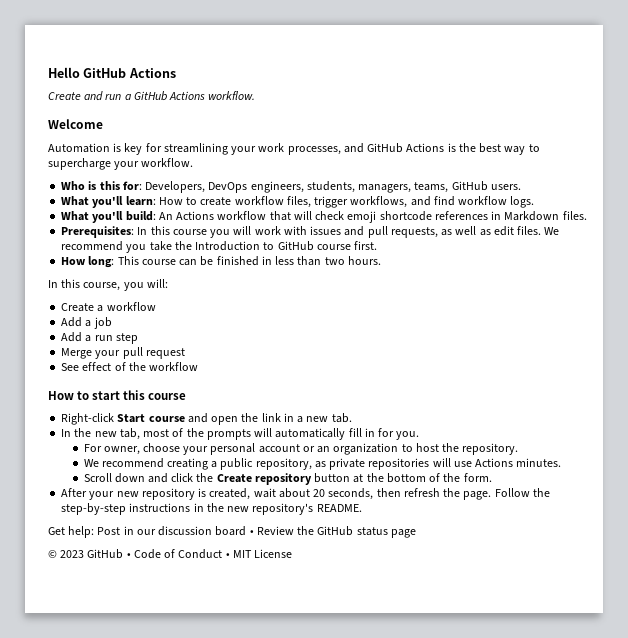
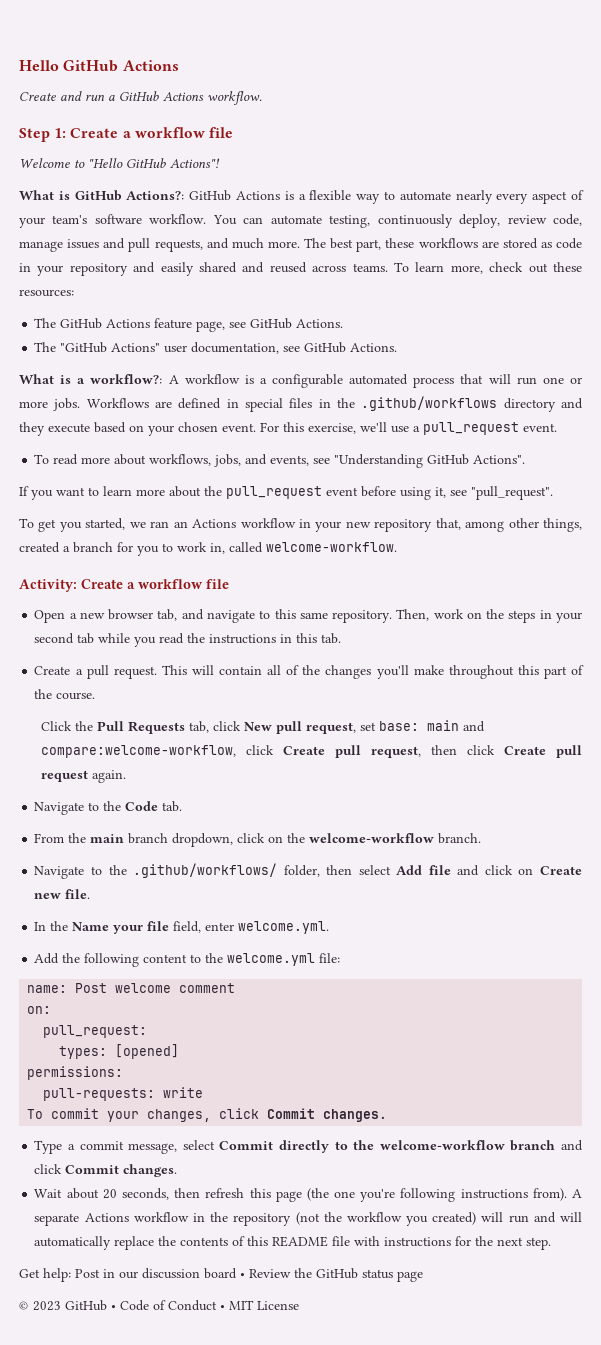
[48,119,103,129] [48,143,540,155] [48,158,194,170] [61,181,521,193] [61,196,535,208] [61,211,587,223] [61,226,560,238] [61,241,378,253] [61,256,381,268] [48,279,168,291] [61,302,156,312] [61,317,112,329] [61,332,138,344] [61,347,185,359] [61,362,199,371] [48,390,187,400] [61,413,352,425] [61,428,420,440] [83,443,519,455] [83,458,562,470] [83,473,492,485] [61,488,276,500] Welcome // Automation is key for streamlining your work processes, and GitHub Actions is the best way to supercharge your workflow. // Who is this for: Developers, DevOps engineers, students, managers, teams, GitHub users. // What you'll learn: How to create workflow files, trigger workflows, and find workflow logs. // What you'll build: An Actions workflow that will check emoji shortcode references in Markdown files. // Prerequisites: In this course you will work with issues and pull requests, as well as edit files. We recommend you take the Introduction to GitHub course first. // How long: This course can be finished in less than two hours. // In this course, you will: // Create a workflow // Add a job // Add a run step // Merge your pull request // See effect of the workflow // How to start this course // Right-click Start course and open the link in a new tab. // In the new tab, most of the prompts will automatically fill in for you. // For owner, choose your personal account or an organization to host the repository. // We recommend creating a public repository, as private repositories will use Actions minutes. // Scroll down and click the Create repository button at the bottom of the form. // After your new repository is created, wait -> [19,127,233,142] [19,158,220,168] [19,190,584,204] [19,214,582,228] [19,238,582,252] [19,262,582,276] [19,289,74,297] [34,318,344,332] [34,342,398,354] [19,374,582,388] [19,396,583,412] [19,422,557,436] [34,454,526,468] [19,486,553,500] [19,518,582,532] [19,542,397,556] [19,579,229,592] [34,609,582,623] [34,633,342,647] [34,665,585,679] [34,689,96,700] [41,720,486,734] [41,745,583,758] [41,770,127,783] [34,801,183,815] [34,833,482,847] [34,863,582,879] [34,889,91,899] [34,921,330,934] [34,953,341,967] [27,983,236,993] [27,1006,52,1014] [43,1025,148,1038] [59,1044,180,1059] [27,1066,124,1080] [43,1087,204,1101] [27,1108,388,1122] [34,1140,584,1154] [34,1164,178,1177] [34,1189,63,1198] Step 1: Create a workflow file // Welcome to "Hello GitHub Actions"! // What is GitHub Actions?: GitHub Actions is a flexible way to automate nearly every aspect of your team's software workflow. You can automate testing, continuously deploy, review code, manage issues and pull requests, and much more. The best part, these workflows are stored as code in your repository and easily shared and reused across teams. To learn more, check out these resources: // The GitHub Actions feature page, see GitHub Actions. // The "GitHub Actions" user documentation, see GitHub Actions. // What is a workflow?: A workflow is a configurable automated process that will run one or more jobs. Workflows are defined in special files in the .github/workflows directory and they execute based on your chosen event. For this exercise, we'll use a pull_request event. // To read more about workflows, jobs, and events, see "Understanding GitHub Actions". // If you want to learn more about the pull_request event before using it, see "pull_request". // To get you started, we ran an Actions workflow in your new repository that, among other things, created a branch for you to work in, called welcome-workflow. // Activity: Create a workflow file // Open a new browser tab, and navigate to this same repository. Then, work on the steps in your second tab while you read the instructions in this tab. // Create a pull request. This will contain all of the changes you'll make throughout this part of the course. // Click the Pull Requests tab, click New pull request, set base: main and compare:welcome-workflow, click Create pull request, then click Create pull request again. // Navigate to the Code tab. // From the main branch dropdown, click on the welcome-workflow branch. // Navigate to the .github/workflows/ folder, then select Add file and click on Create new file. // In the Name your file field, enter welcome.yml. // Add the following content to the welcome.yml file: // name: Post welcome comment // on: // pull_request: // types: [opened] // permissions: // pull-requests: write // To commit your changes, click Commit changes. // Type a commit message, select Commit directly to the welcome-workflow branch and click Commit changes. // Wait
[443,488,550,500] [61,503,362,515] the page. Follow the step-by-step instructions in the new repository's README. -> [249,1188,583,1202] [34,1212,583,1226] [34,1236,552,1250] this page (the one you're following instructions from). A separate Actions workflow in the repository (not the workflow you created) will run and will automatically replace the contents of this README file with instructions for the next step.

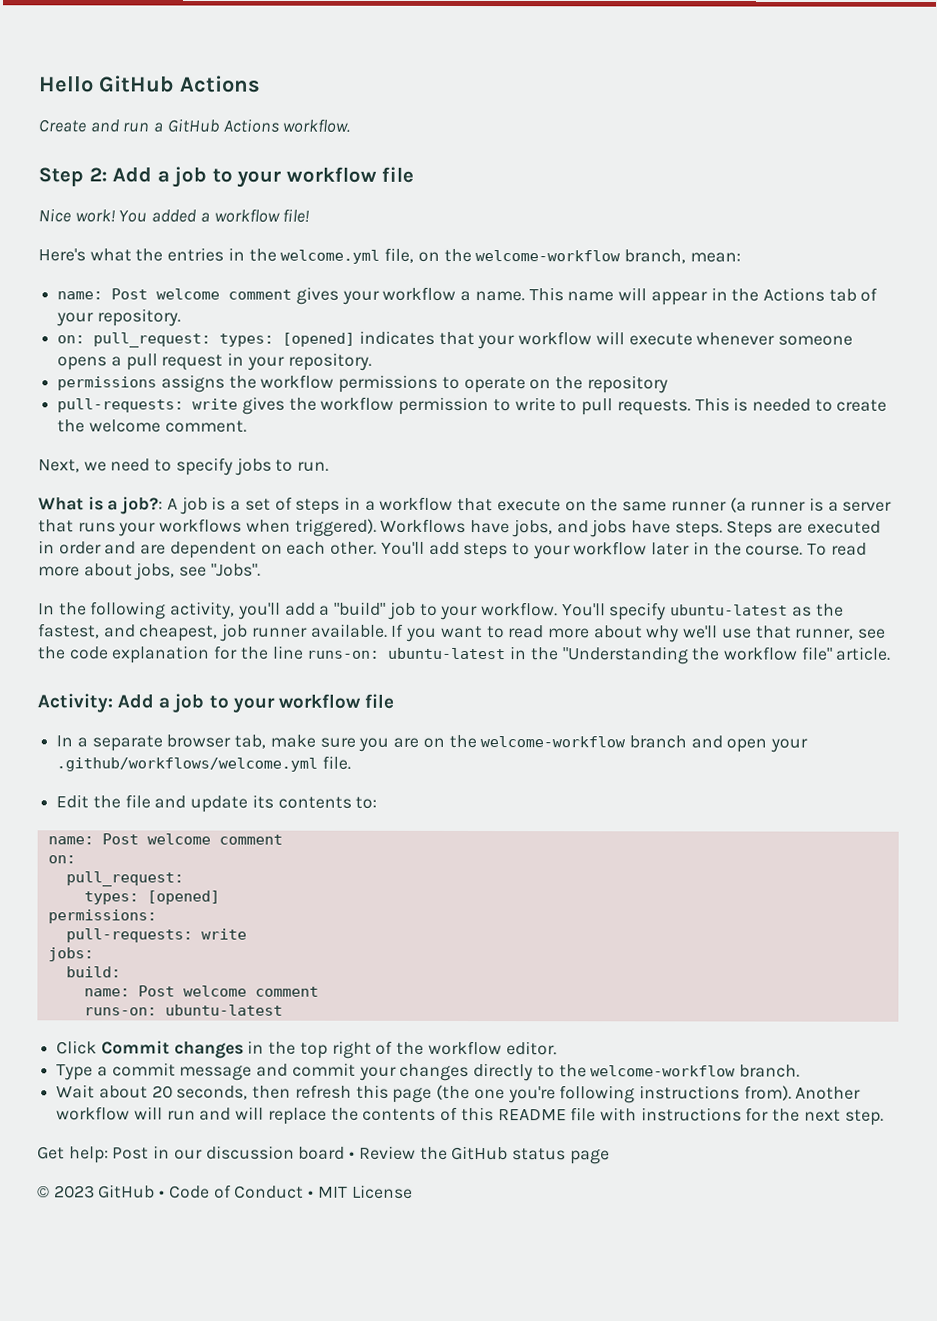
[54,127,233,138] [19,158,220,168] [19,190,584,204] [19,214,582,228] [19,238,582,252] [19,262,582,276] [19,289,74,297] [34,318,344,332] [34,342,398,354] [19,374,582,388] [19,396,583,412] [19,422,557,436] [34,454,526,468] 1: Create a workflow file // Welcome to "Hello GitHub Actions"! // What is GitHub Actions?: GitHub Actions is a flexible way to automate nearly every aspect of your team's software workflow. You can automate testing, continuously deploy, review code, manage issues and pull requests, and much more. The best part, these workflows are stored as code in your repository and easily shared and reused across teams. To learn more, check out these resources: // The GitHub Actions feature page, see GitHub Actions. // The "GitHub Actions" user documentation, see GitHub Actions. // What is a workflow?: A workflow is a configurable automated process that will run one or more jobs. Workflows are defined in special files in the .github/workflows directory and they execute based on your chosen event. For this exercise, we'll use a pull_request event. // To read more about workflows, jobs, and events, see "Understanding GitHub Actions". // -> [88,166,415,188] [38,208,310,223] [38,247,741,264] [57,286,879,306] [56,308,181,327] [57,330,854,350] [57,352,372,371] [57,374,668,394] [57,396,888,416] [57,419,247,433] [38,457,330,476] [38,496,893,515] [38,518,881,538] [38,540,867,560] [38,562,261,581] [38,601,844,621] [38,623,388,642] 2: Add a job to your workflow file // Nice work! You added a workflow file! // Here's what the entries in the welcome.yml file, on the welcome-workflow branch, mean: // name: Post welcome comment gives your workflow a name. This name will appear in the Actions tab of your repository. // on: pull_request: types: [opened] indicates that your workflow will execute whenever someone opens a pull request in your repository. // permissions assigns the workflow permissions to operate on the repository // pull-requests: write gives the workflow permission to write to pull requests. This is needed to create the welcome comment. // Next, we need to specify jobs to run. // What is a job?: A job is a set of steps in a workflow that execute on the same runner (a runner is a server that runs your workflows when triggered). Workflows have jobs, and jobs have steps. Steps are executed in order and are dependent on each other. You'll add steps to your workflow later in the course. To read more about jobs, see "Jobs". // In the following activity, you'll add a "build" job to your workflow. You'll specify ubuntu-latest as the fastest, and cheapest, job runner available.
[103,486,553,500] [19,518,582,532] [19,542,397,556] [19,579,229,592] [34,609,582,623] [34,633,342,647] [34,665,585,679] [34,689,96,700] [41,720,486,734] [41,745,583,758] [41,770,127,783] [34,801,183,815] [34,833,482,847] [34,863,582,879] [34,889,91,899] [34,921,330,934] [34,953,341,967] learn more about the pull_request event before using it, see "pull_request". // To get you started, we ran an Actions workflow in your new repository that, among other things, created a branch for you to work in, called welcome-workflow. // Activity: Create a workflow file // Open a new browser tab, and navigate to this same repository. Then, work on the steps in your second tab while you read the instructions in this tab. // Create a pull request. This will contain all of the changes you'll make throughout this part of the course. // Click the Pull Requests tab, click New pull request, set base: main and compare:welcome-workflow, click Create pull request, then click Create pull request again. // Navigate to the Code tab. // From the main branch dropdown, click on the welcome-workflow branch. // Navigate to the .github/workflows/ folder, then select Add file and click on Create new file. // In the Name your file field, enter welcome.yml. // Add the following content to the welcome.yml file: -> [508,625,887,643] [38,645,892,665] [37,693,394,713] [56,734,809,753] [56,755,351,772] [56,794,378,813] read more about why we'll use that runner, see the code explanation for the line runs-on: ubuntu-latest in the "Understanding the workflow file" article. // Activity: Add a job to your workflow file // In a separate browser tab, make sure you are on the welcome-workflow branch and open your .github/workflows/welcome.yml file. // Edit the file and update its contents to:
[27,1108,388,1122] [34,1140,584,1154] [34,1164,178,1177] To commit your changes, click Commit changes. // Type a commit message, select Commit directly to the welcome-workflow branch and click Commit changes. -> [47,947,94,962] [65,966,121,978] [83,985,319,997] [83,1004,283,1016] [56,1040,557,1059] [56,1062,800,1082] jobs: // build: // name: Post welcome comment // runs-on: ubuntu-latest // Click Commit changes in the top right of the workflow editor. // Type a commit message and commit your changes directly to the welcome-workflow branch.
[572,1189,583,1198] [34,1212,477,1226] A separate Actions workflow in the repository (not the workflow you created) -> [795,1086,862,1100] [56,1106,131,1121] Another workflow
[34,1236,112,1250] automatically -> (265, 1113) none

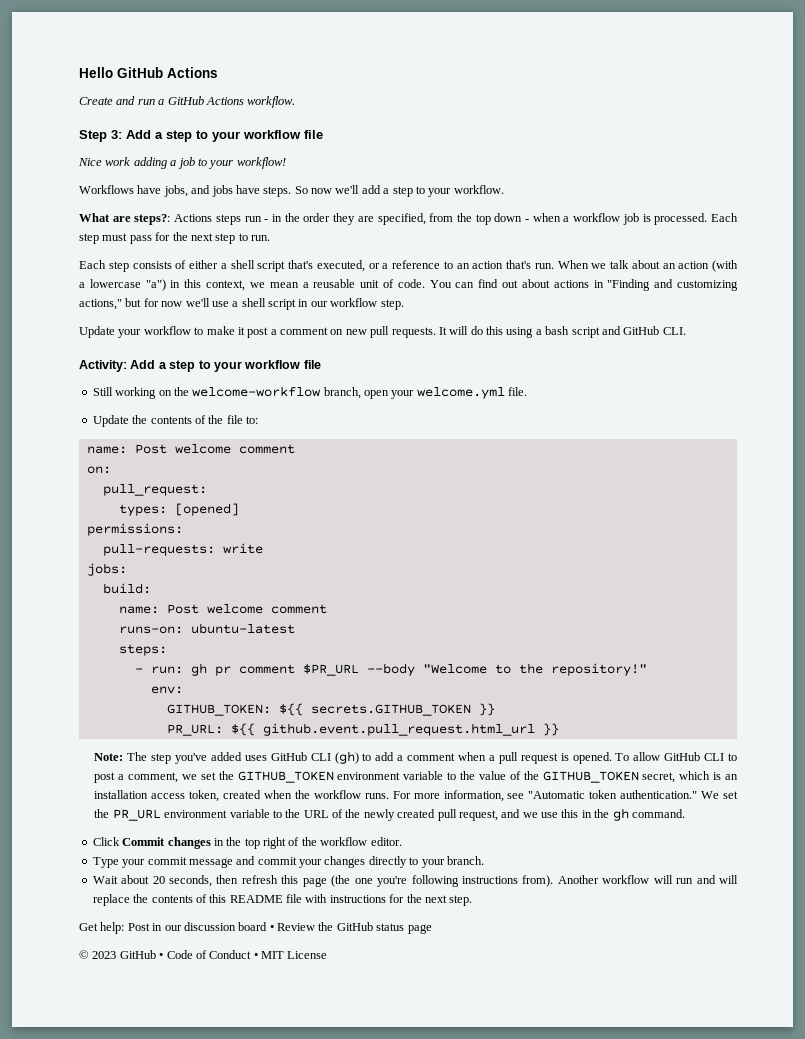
[88,166,208,188] 2: Add a job -> [111,130,192,142] 3: Add a step
[74,208,310,223] [38,247,741,264] [57,286,879,306] [56,308,181,327] [57,330,854,350] [57,352,372,371] [57,374,668,394] [57,396,888,416] [57,419,247,433] [38,457,330,476] [38,496,893,515] [38,518,377,537] work! You added a workflow file! // Here's what the entries in the welcome.yml file, on the welcome-workflow branch, mean: // name: Post welcome comment gives your workflow a name. This name will appear in the Actions tab of your repository. // on: pull_request: types: [opened] indicates that your workflow will execute whenever someone opens a pull request in your repository. // permissions assigns the workflow permissions to operate on the repository // pull-requests: write gives the workflow permission to write to pull requests. This is needed to create the welcome comment. // Next, we need to specify jobs to run. // What is a job?: A job is a set of steps in a workflow that execute on the same runner (a runner is a server that runs your workflows when triggered). -> [105,157,286,169] work adding a job to your workflow! //
[726,520,881,538] [38,540,867,560] [38,562,261,581] [38,601,844,621] [38,623,887,643] [38,645,892,665] Steps are executed in order and are dependent on each other. You'll add steps to your workflow later in the course. To read more about jobs, see "Jobs". // In the following activity, you'll add a "build" job to your workflow. You'll specify ubuntu-latest as the fastest, and cheapest, job runner available. If you want to read more about why we'll use that runner, see the code explanation for the line runs-on: ubuntu-latest in the "Understanding the workflow file" article. -> [294,185,504,197] [79,213,738,225] [79,232,270,244] [79,260,738,272] [79,279,739,291] [79,298,404,310] [79,326,686,338] So now we'll add a step to your workflow. // What are steps?: Actions steps run - in the order they are specified, from the top down - when a workflow job is processed. Each step must pass for the next step to run. // Each step consists of either a shell script that's executed, or a reference to an action that's run. When we talk about an action (with a lowercase "a") in this context, we mean a reusable unit of code. You can find out about actions in "Finding and customizing actions," but for now we'll use a shell script in our workflow step. // Update your workflow to make it post a comment on new pull requests. It will do this using a bash script and GitHub CLI.
[172,693,394,713] [56,734,723,752] job to your workflow file // In a separate browser tab, make sure you are on the welcome-workflow branch and -> [169,360,321,372] [92,386,361,399] step to your workflow file // Still working on the welcome-workflow branch,
[56,757,319,772] .github/workflows/welcome.yml -> [416,387,505,399] welcome.yml
[56,794,352,813] Edit the file and update its contents -> [92,415,243,427] Update the contents of the file
(283, 1010) none -> [118,644,167,656] [134,663,647,676] [150,686,183,694] [166,703,495,716] [166,723,559,736] [94,751,737,764] [94,771,738,783] [94,790,738,802] [94,808,685,821] // steps: // - run: gh pr comment $PR_URL --body "Welcome to the repository!" // env: // GITHUB_TOKEN: ${{ secrets.GITHUB_TOKEN }} // PR_URL: ${{ github.event.pull_request.html_url }} // Note: The step you've added uses GitHub CLI (gh) to add a comment when a pull request is opened. To allow GitHub CLI to post a comment, we set the GITHUB_TOKEN environment variable to the value of the GITHUB_TOKEN secret, which is an installation access token, created when the workflow runs. For more information, see "Automatic token authentication." We set the PR_URL environment variable to the URL of the newly created pull request, and we use this in the gh command.
[96,1066,108,1077] a -> [122,859,146,868] your
[558,1064,737,1078] the welcome-workflow -> [421,859,445,868] your

